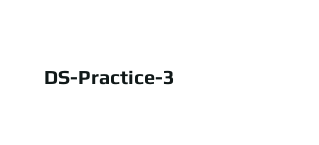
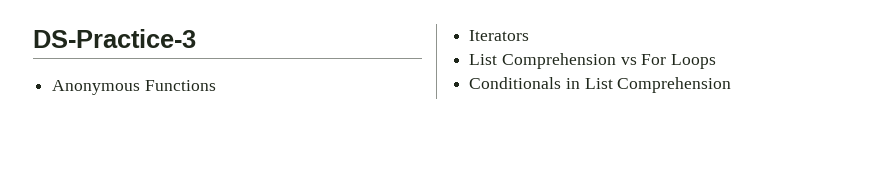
(175, 77) none -> [52,80,216,95] [469,30,530,41] [469,53,717,69] [469,77,732,93] // Anonymous Functions // Iterators // List Comprehension vs For Loops // Conditionals in List Comprehension

